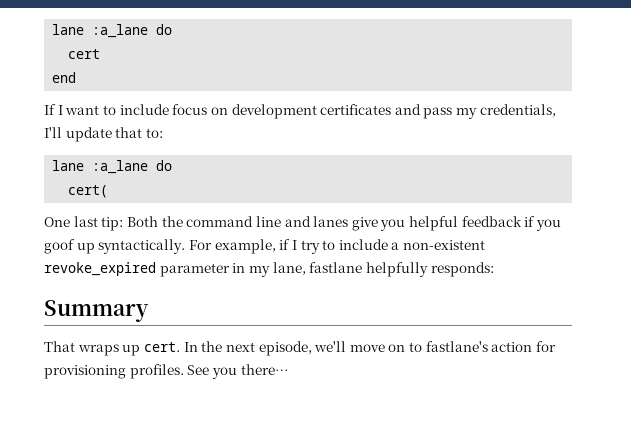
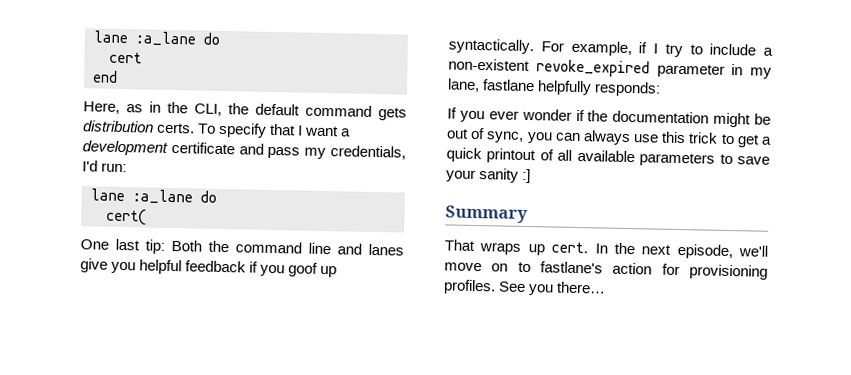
[44,104,556,119] [44,127,163,142] If I want to include focus on development certificates and pass my credentials, I'll update that to: -> [83,101,407,121] [83,120,352,138] [82,140,407,160] [82,160,128,173] Here, as in the CLI, the default command gets distribution certs. To specify that I want a development certificate and pass my credentials, I'd run:
(494, 269) none -> [447,107,771,128] [446,127,772,148] [446,147,770,167] [446,168,532,184] // If you ever wonder if the documentation might be out of sync, you can always use this trick to get a quick printout of all available parameters to save your sanity :]

